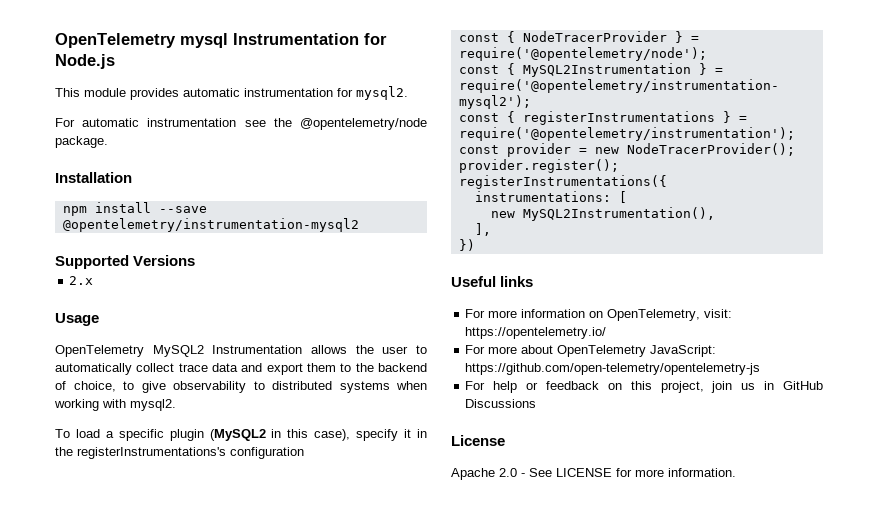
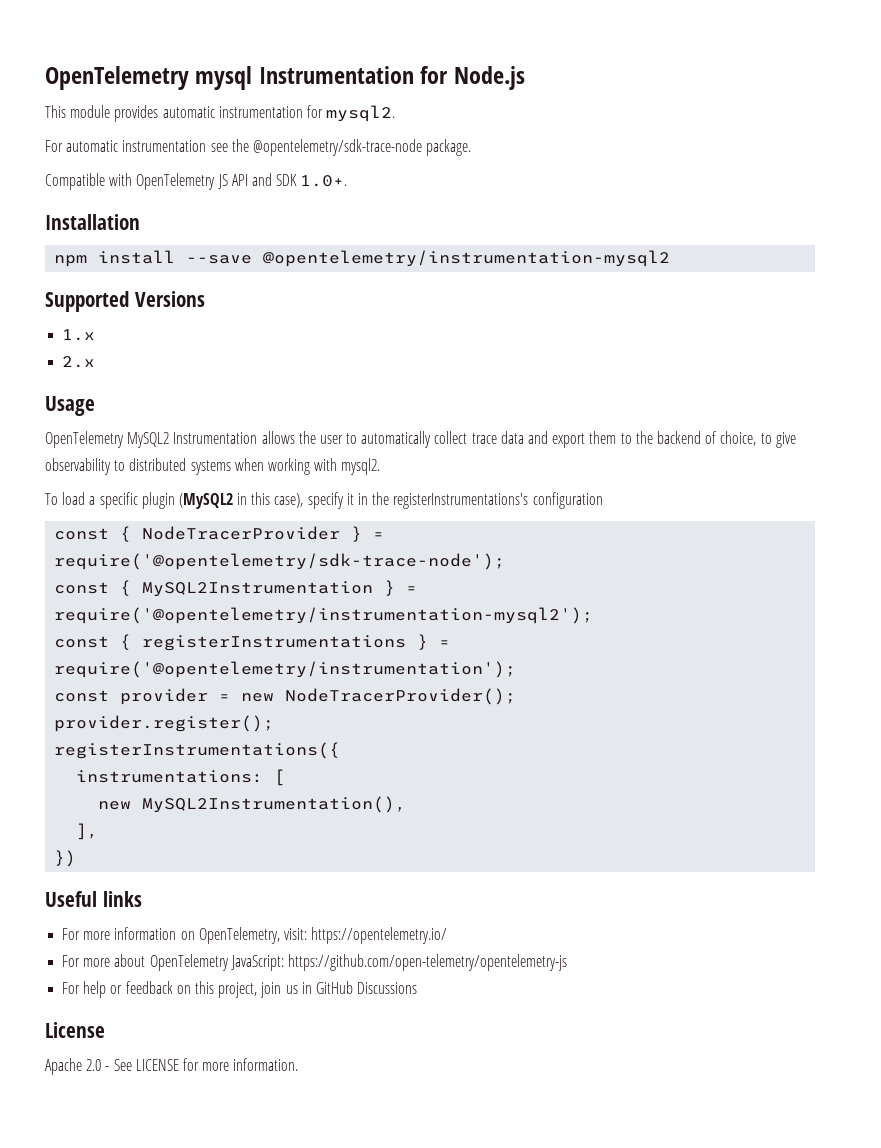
[300,118,427,130] @opentelemetry/node -> [252,139,422,156] @opentelemetry/sdk-trace-node
(108, 142) none -> [45,173,348,190] // Compatible with OpenTelemetry JS API and SDK 1.0+.
(196, 260) none -> [62,329,96,341] // 1.x
[458,47,707,61] require('@opentelemetry/node'); -> [54,553,506,570] require('@opentelemetry/sdk-trace-node');

